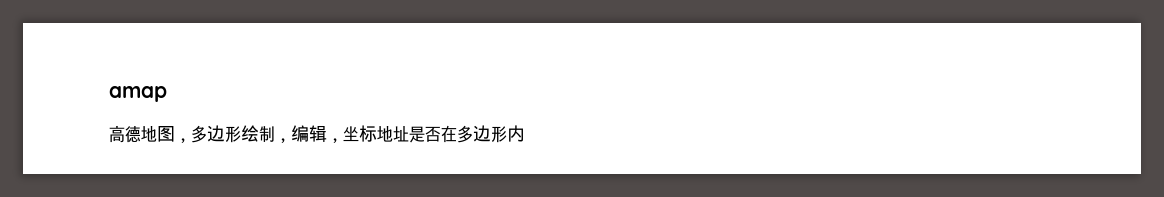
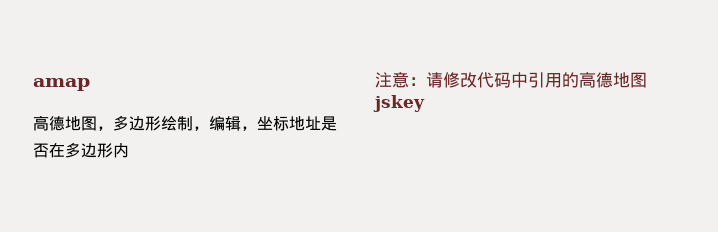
(525, 133) none -> [375,72,647,88] [373,95,425,112] // 注意：请修改代码中引用的高德地图jskey

